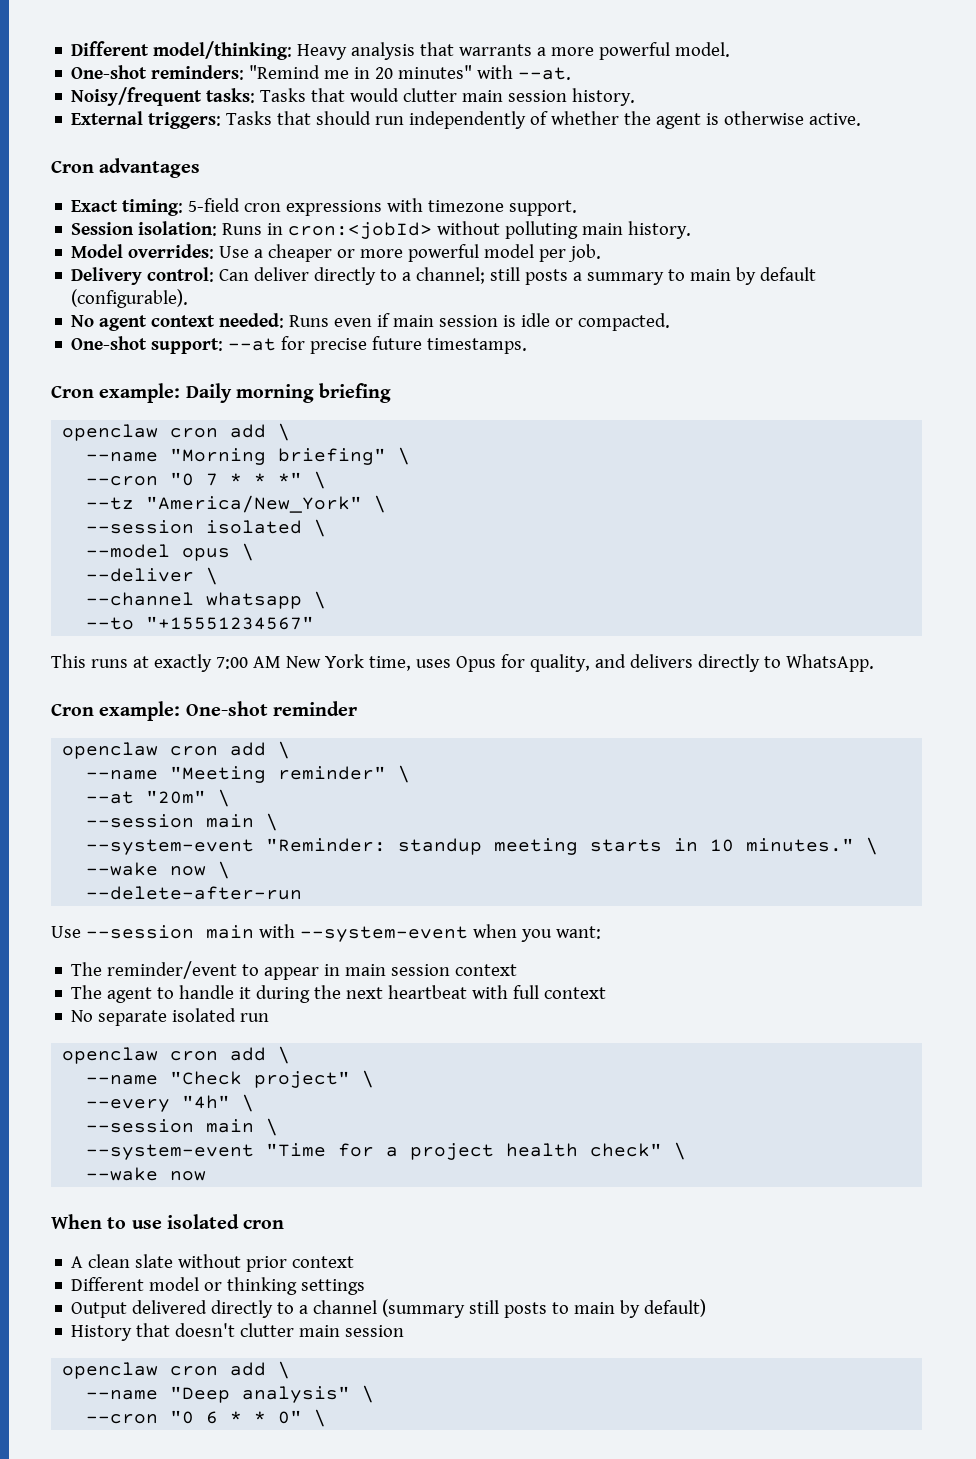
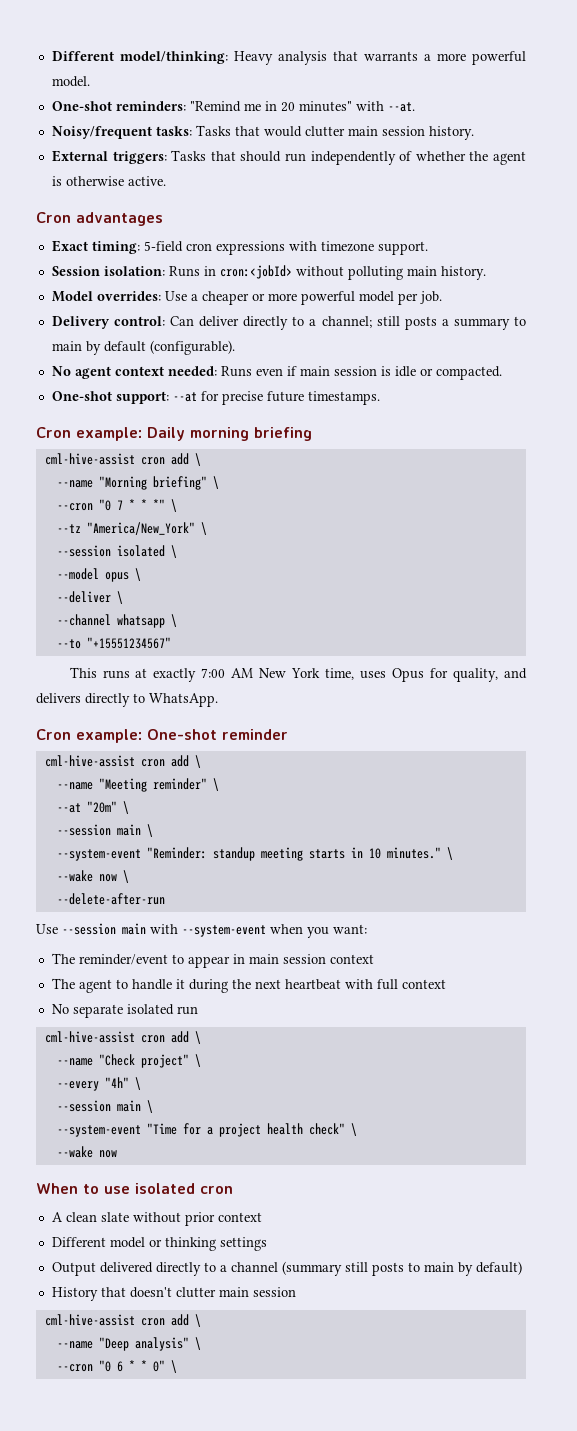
[62,424,159,441] openclaw -> [44,453,135,465] cml-hive-assist
[62,742,159,759] openclaw -> [44,755,135,767] cml-hive-assist
[62,1047,159,1064] openclaw -> [44,1031,135,1043] cml-hive-assist
[62,1362,159,1379] openclaw -> [44,1314,135,1326] cml-hive-assist

